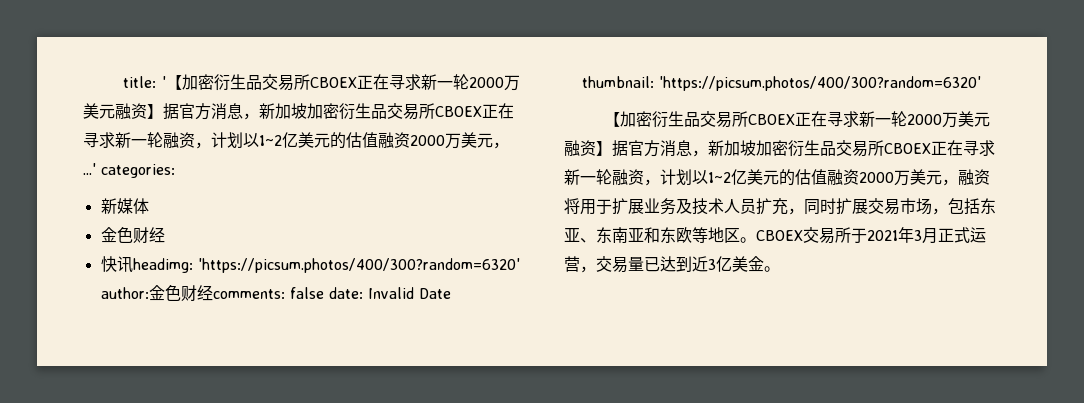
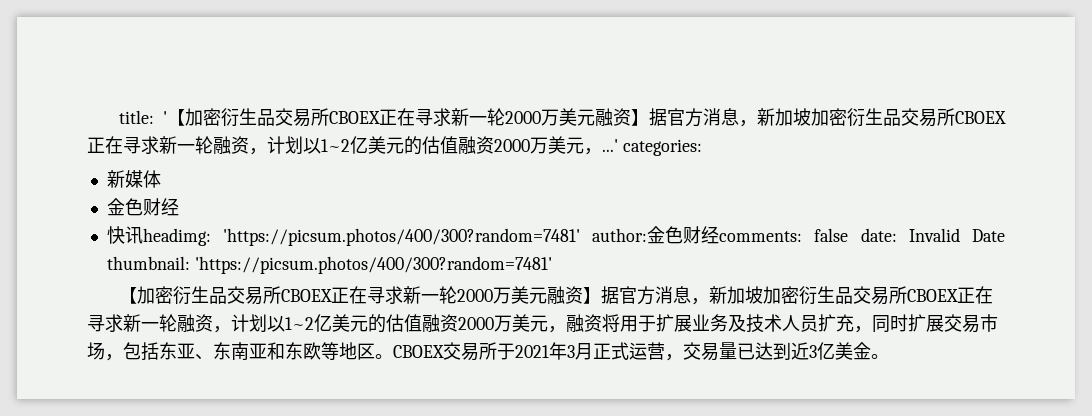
[198,258,521,273] 'https://picsum.photos/400/300?random=6320' -> [223,228,580,246] 'https://picsum.photos/400/300?random=7481'
[658,76,981,91] 'https://picsum.photos/400/300?random=6320' -> [194,256,552,274] 'https://picsum.photos/400/300?random=7481'

